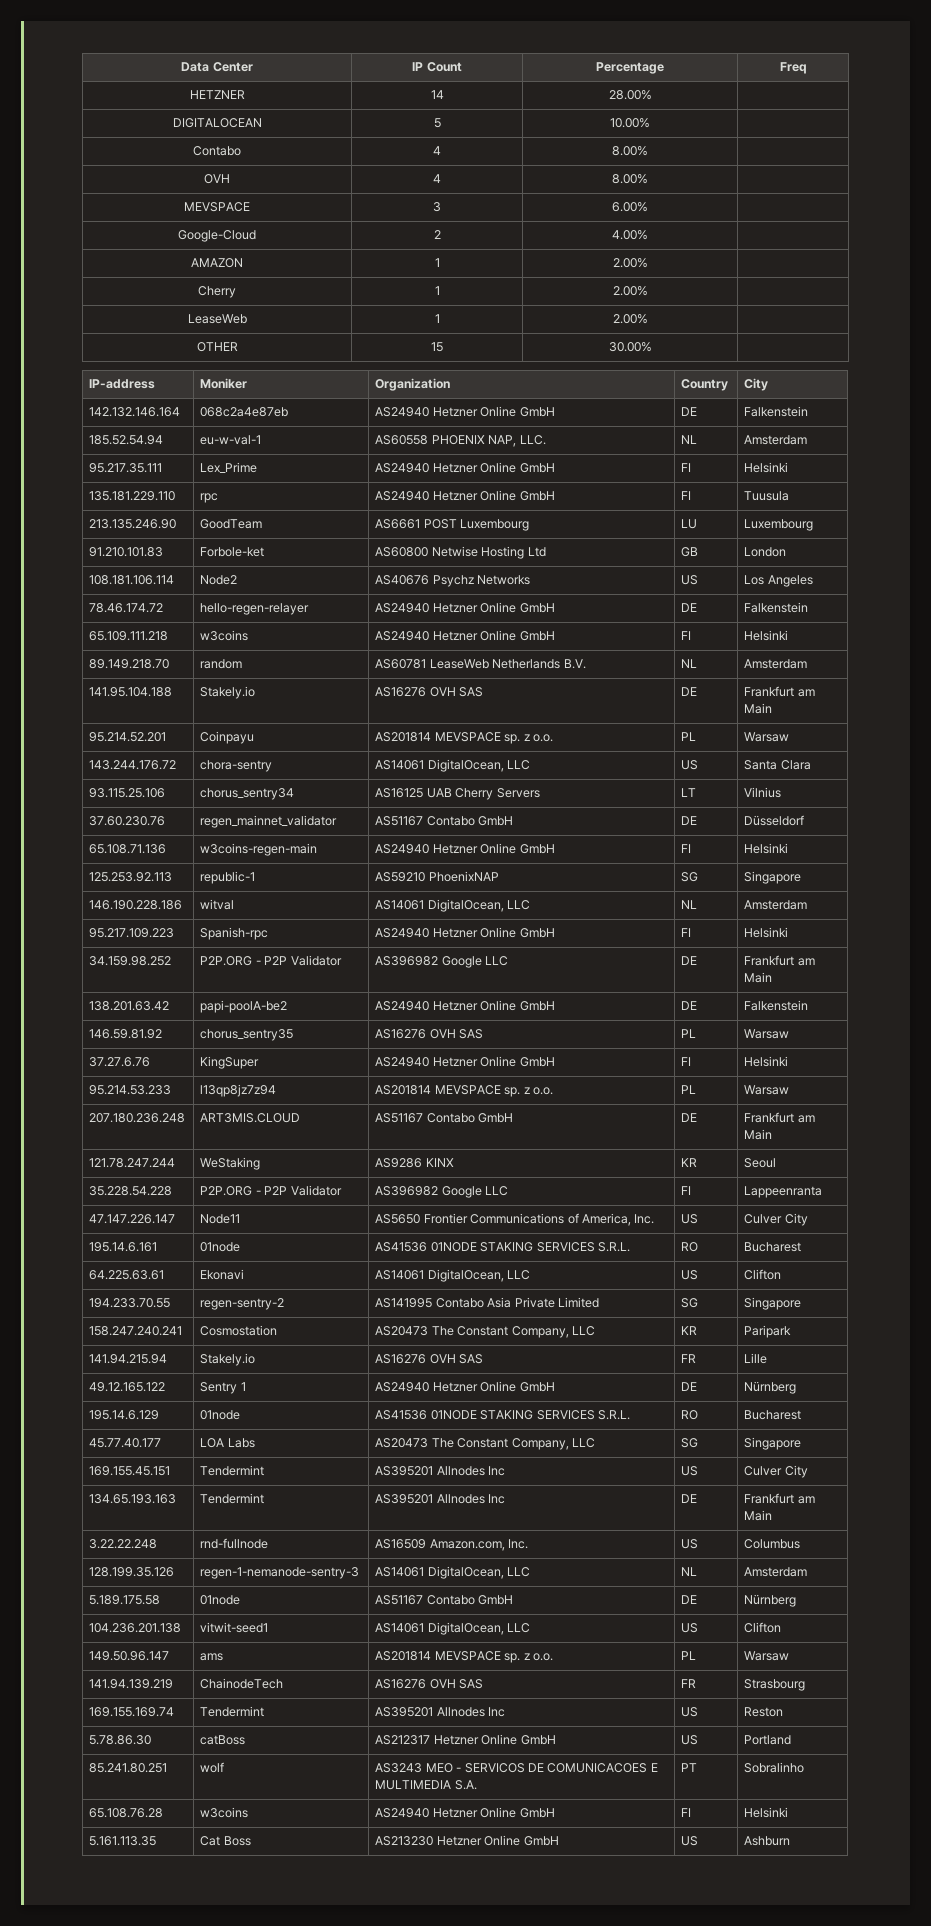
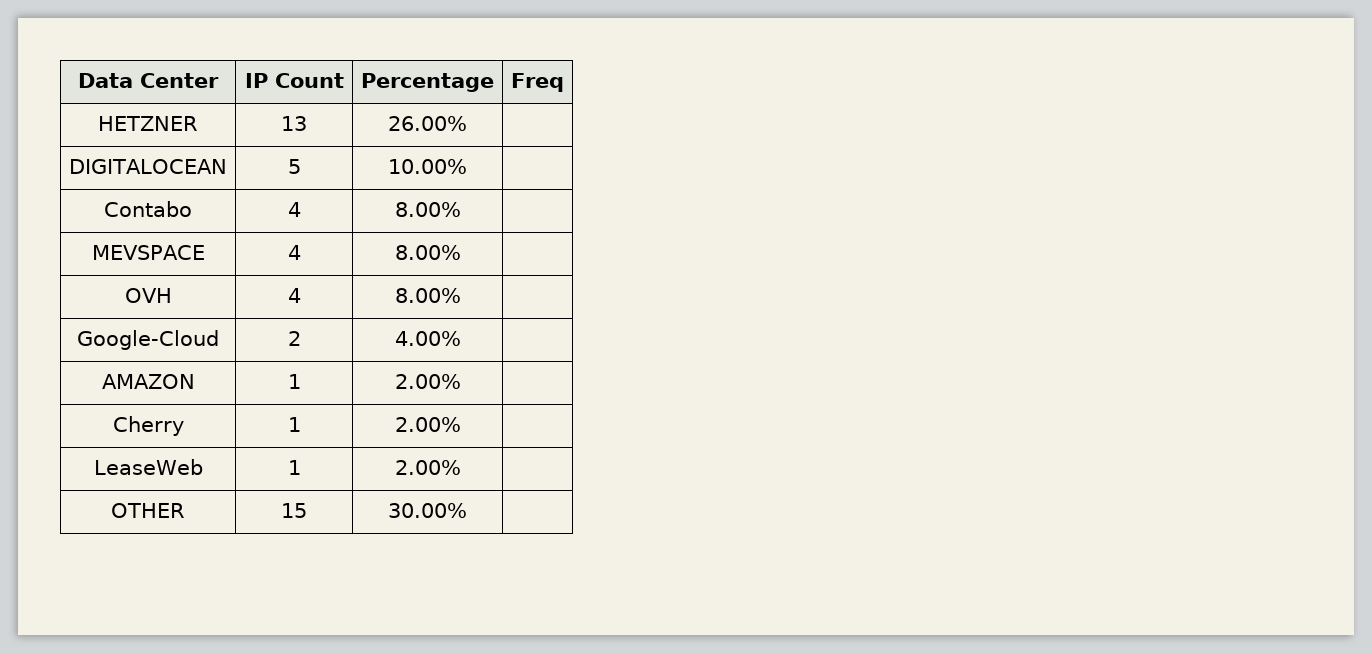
[430,90,444,99] [608,90,652,100] 14 | 28.00% -> [281,116,307,131] [388,116,467,131] 13 | 26.00%
[204,174,230,184] [433,174,441,183] [612,174,648,184] [184,202,250,212] [433,202,441,212] [612,202,648,212] OVH | 4 | 8.00% | // MEVSPACE | 3 | 6.00% -> [91,245,205,260] [287,245,301,260] [394,245,461,260] [124,288,172,303] [287,288,301,303] [394,288,461,303] MEVSPACE | 4 | 8.00% | // OVH | 4 | 8.00%
[89,379,156,389] [200,378,248,389] [375,378,451,391] [681,379,729,391] [744,378,769,391] [89,407,181,417] [200,407,289,417] [375,406,555,417] [681,407,698,416] [744,406,809,417] [89,435,164,445] [200,435,262,445] [375,435,546,447] [681,435,698,444] [744,435,808,445] [89,463,163,473] [200,462,258,473] [375,462,555,473] [681,463,692,472] [744,462,789,473] [89,491,176,501] [200,493,219,503] [375,490,555,501] [681,491,692,500] [744,491,790,501] [89,519,177,529] [200,519,263,529] [375,519,530,531] [681,519,698,529] [744,519,814,531] [89,547,164,557] [200,547,265,557] [375,546,546,559] [681,547,699,557] [744,547,787,557] [89,575,175,585] [200,575,238,585] [375,575,531,587] [681,575,699,585] [744,575,813,587] [89,603,164,613] [200,603,310,615] [375,602,555,613] [681,603,698,612] [744,602,809,613] [89,631,169,641] [200,630,249,641] [375,630,555,641] [681,631,692,640] [744,630,789,641] [89,659,170,669] [200,659,243,669] [375,659,586,669] [681,659,698,668] [744,659,808,669] [89,687,173,697] [200,686,256,699] [375,687,484,697] [681,687,698,696] [744,686,815,697] [744,703,773,714] [89,732,167,742] [200,731,255,744] [375,732,553,744] [681,732,697,741] [744,732,790,742] [89,760,177,770] [200,760,273,772] [375,759,531,772] [681,760,699,770] [744,760,811,770] [89,788,166,798] [200,788,295,800] [375,788,540,800] [681,788,697,797] [744,787,782,798] [89,816,166,826] [200,815,338,828] [375,816,514,826] [681,816,698,825] [744,815,805,826] [89,844,167,854] [200,843,318,856] [375,843,555,854] [681,844,692,853] [744,843,789,854] [89,872,173,882] [200,871,256,884] [375,871,499,882] [681,872,699,882] [744,871,802,884] [89,900,183,910] [200,899,235,910] [375,899,531,912] [681,900,698,909] [744,900,808,910] [89,928,175,938] [200,927,269,940] [375,927,555,938] [681,928,692,937] [744,927,789,938] [89,956,172,966] [200,955,342,966] [375,956,509,968] [681,956,698,965] [744,955,815,966] [744,972,773,983] [89,1001,170,1011] [200,1000,288,1013] [375,1000,555,1011] [681,1001,698,1010] [744,1000,809,1011] [89,1029,163,1039] [200,1029,294,1041] [375,1029,484,1039] [681,1029,697,1038] [744,1029,790,1039] [89,1057,151,1067] [200,1056,260,1069] [375,1056,555,1067] [681,1057,692,1066] [744,1056,789,1067] [89,1085,172,1095] [200,1084,277,1097] [375,1085,553,1097] [681,1085,697,1094] [744,1085,790,1095] [89,1113,186,1123] [200,1113,301,1123] [375,1113,514,1123] [681,1113,698,1122] [744,1112,815,1123] [744,1129,773,1140] [89,1158,176,1168] [200,1157,261,1170] [375,1158,454,1168] [681,1158,698,1167] [744,1158,777,1168] [89,1186,173,1196] [200,1185,342,1196] [375,1186,509,1198] [681,1186,692,1195] [744,1186,823,1198] [89,1214,176,1224] [200,1214,241,1224] [375,1213,655,1226] [681,1214,699,1224] [744,1213,808,1226] [89,1242,158,1252] [200,1242,241,1252] [375,1242,630,1252] [681,1242,699,1252] [744,1242,802,1252] [89,1270,165,1280] [200,1269,245,1280] [375,1269,531,1282] [681,1270,699,1280] [744,1269,782,1280] [89,1298,171,1308] [200,1298,285,1310] [375,1297,599,1308] [681,1298,699,1308] [744,1297,802,1310] [89,1326,183,1336] [200,1325,278,1336] [375,1326,595,1338] [681,1326,698,1335] [744,1325,792,1338] [89,1354,168,1364] [200,1353,256,1366] [375,1354,484,1364] [681,1354,697,1363] [744,1353,768,1364] [89,1382,166,1392] [200,1382,246,1394] [375,1381,555,1392] [681,1382,698,1391] [744,1381,797,1394] [89,1410,160,1420] [200,1410,241,1420] [375,1410,630,1420] [681,1410,699,1420] [744,1410,802,1420] [89,1438,162,1448] [200,1438,255,1448] [375,1438,595,1450] [681,1438,699,1448] [744,1437,802,1450] [89,1466,171,1476] [200,1465,265,1476] [375,1466,506,1476] [681,1466,699,1476] [744,1465,808,1478] [89,1494,177,1504] [200,1493,265,1504] [375,1494,506,1504] [681,1494,698,1503] [744,1493,815,1504] [744,1510,773,1521] [89,1539,158,1549] [200,1538,269,1549] [375,1539,529,1551] [681,1539,699,1549] [744,1539,801,1549] [89,1567,175,1577] [200,1567,360,1579] [375,1566,531,1579] [681,1567,698,1576] [744,1567,808,1577] [89,1595,161,1605] [200,1595,241,1605] [375,1595,514,1605] [681,1595,698,1604] [744,1594,797,1607] [89,1623,182,1633] [200,1622,269,1633] [375,1622,531,1635] [681,1623,699,1633] [744,1622,782,1633] [89,1651,170,1661] [200,1653,224,1661] [375,1651,553,1663] [681,1651,697,1660] [744,1651,790,1661] [89,1679,174,1689] [200,1678,284,1689] [375,1679,484,1689] [681,1679,697,1688] [744,1679,806,1691] [89,1707,175,1717] [200,1706,265,1717] [375,1707,506,1717] [681,1707,699,1717] [744,1707,784,1717] [89,1735,152,1745] [200,1735,246,1745] [375,1734,556,1745] [681,1735,699,1745] [744,1735,792,1745] [89,1763,168,1773] [200,1762,225,1773] [375,1763,658,1773] [375,1780,477,1790] [681,1763,698,1772] [744,1762,805,1773] [89,1808,164,1818] [200,1807,249,1818] [375,1807,555,1818] [681,1808,692,1817] [744,1807,789,1818] [89,1836,157,1846] [200,1836,251,1846] [375,1835,559,1846] [681,1836,699,1846] [744,1836,791,1846] // IP-address | Moniker | Organization | Country | City // 142.132.146.164 | 068c2a4e87eb | AS24940 Hetzner Online GmbH | DE | Falkenstein // 185.52.54.94 | eu-w-val-1 | AS60558 PHOENIX NAP, LLC. | NL | Amsterdam // 95.217.35.111 | Lex_Prime | AS24940 Hetzner Online GmbH | FI | Helsinki // 135.181.229.110 | rpc | AS24940 Hetzner Online GmbH | FI | Tuusula // 213.135.246.90 | GoodTeam | AS6661 POST Luxembourg | LU | Luxembourg // 91.210.101.83 | Forbole-ket | AS60800 Netwise Hosting Ltd | GB | London // 108.181.106.114 | Node2 | AS40676 Psychz Networks | US | Los Angeles // 78.46.174.72 | hello-regen-relayer | AS24940 Hetzner Online GmbH | DE | Falkenstein // 65.109.111.218 | w3coins | AS24940 Hetzner Online GmbH | FI | Helsinki // 89.149.218.70 | random | AS60781 LeaseWeb Netherlands B.V. | NL | Amsterdam // 141.95.104.188 | Stakely.io | AS16276 OVH SAS | DE | Frankfurt am Main // 95.214.52.201 | Coinpayu | AS201814 MEVSPACE sp. z o.o. | PL | Warsaw // 143.244.176.72 | chora-sentry | AS14061 DigitalOcean, LLC | US | Santa Clara // 93.115.25.106 | chorus_sentry34 | AS16125 UAB Cherry Servers | LT | Vilnius // 37.60.230.76 | regen_mainnet_validator | AS51167 Contabo GmbH | DE | Düsseldorf // 65.108.71.136 | w3coins-regen-main | AS24940 Hetzner Online GmbH | FI | Helsinki // 125.253.92.113 | republic-1 | AS59210 PhoenixNAP | SG | Singapore // 146.190.228.186 | witval | AS14061 DigitalOcean, LLC | NL | Amsterdam // 95.217.109.223 | Spanish-rpc | AS24940 Hetzner Online GmbH | FI | Helsinki // 34.159.98.252 | P2P.ORG - P2P Validator | AS396982 Google LLC | DE | Frankfurt am Main // 138.201.63.42 | papi-poolA-be2 | AS24940 Hetzner Online GmbH | DE | Falkenstein // 146.59.81.92 | chorus_sentry35 | AS16276 OVH SAS | PL | Warsaw // 37.27.6.76 | KingSuper | AS24940 Hetzner Online GmbH | FI | Helsinki // 95.214.53.233 | l13qp8jz7z94 | AS201814 MEVSPACE sp. z o.o. | PL | Warsaw // 207.180.236.248 | ART3MIS.CLOUD | AS51167 Contabo GmbH | DE | Frankfurt am Main // 121.78.247.244 | WeStaking | AS9286 KINX | KR | Seoul // 35.228.54.228 | P2P.ORG - P2P Validator | AS396982 Google LLC | FI | Lappeenranta // 47.147.226.147 | Node11 | AS5650 Frontier Communications of America, Inc. | US | Culver City // 195.14.6.161 | 01node | AS41536 01NODE STAKING SERVICES S.R.L. | RO | Bucharest // 64.225.63.61 | Ekonavi | AS14061 DigitalOcean, LLC | US | Clifton // 194.233.70.55 | regen-sentry-2 | AS141995 Contabo Asia Private Limited | SG | Singapore // 158.247.240.241 | Cosmostation | AS20473 The Constant Company, LLC | KR | Paripark // 141.94.215.94 | Stakely.io | AS16276 OVH SAS | FR | Lille // 49.12.165.122 | Sentry 1 | AS24940 Hetzner Online GmbH | DE | Nürnberg // 195.14.6.129 | 01node | AS41536 01NODE STAKING SERVICES S.R.L. | RO | Bucharest // 45.77.40.177 | LOA Labs | AS20473 The Constant Company, LLC | SG | Singapore // 169.155.45.151 | Tendermint | AS395201 Allnodes Inc | US | Culver City // 134.65.193.163 | Tendermint | AS395201 Allnodes Inc | DE | Frankfurt am Main // 3.22.22.248 | rnd-fullnode | AS16509 Amazon.com, Inc. | US | Columbus // 128.199.35.126 | regen-1-nemanode-sentry-3 | AS14061 DigitalOcean, LLC | NL | Amsterdam // 5.189.175.58 | 01node | AS51167 Contabo GmbH | DE | Nürnberg // 104.236.201.138 | vitwit-seed1 | AS14061 DigitalOcean, LLC | US | Clifton // 149.50.96.147 | ams | AS201814 MEVSPACE sp. z o.o. | PL | Warsaw // 141.94.139.219 | ChainodeTech | AS16276 OVH SAS | FR | Strasbourg // 169.155.169.74 | Tendermint | AS395201 Allnodes Inc | US | Reston // 5.78.86.30 | catBoss | AS212317 Hetzner Online GmbH | US | Portland // 85.241.80.251 | wolf | AS3243 MEO - SERVICOS DE COMUNICACOES E MULTIMEDIA S.A. | PT | Sobralinho // 65.108.76.28 | w3coins | AS24940 Hetzner Online GmbH | FI | Helsinki // 5.161.113.35 | Cat Boss | AS213230 Hetzner Online GmbH | US | Ashburn -> (467, 510) none

